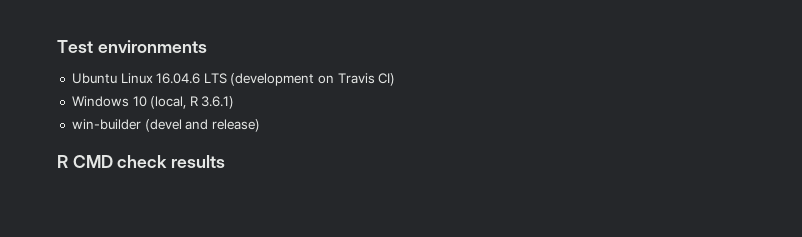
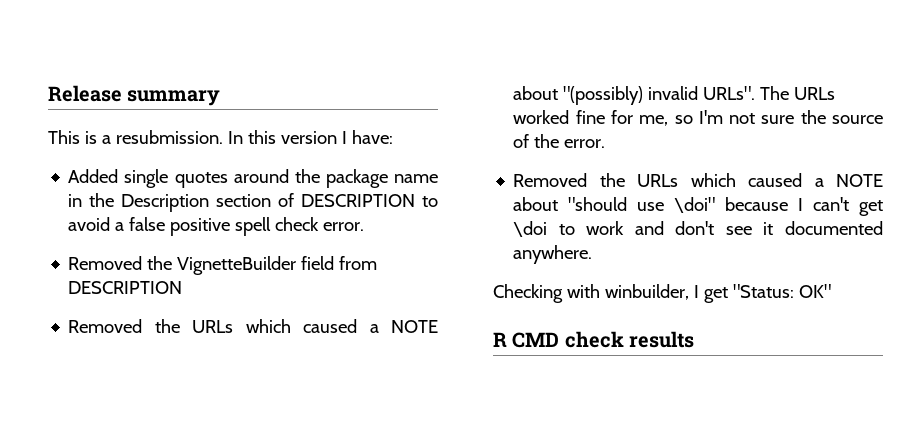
[57,40,207,53] [71,73,396,86] [71,96,235,109] [71,119,260,132] Test environments // Ubuntu Linux 16.04.6 LTS (development on Travis CI) // Windows 10 (local, R 3.6.1) // win-builder (devel and release) -> [48,85,221,106] [48,130,393,144] [68,169,439,188] [68,193,438,212] [68,217,365,236] [68,256,378,275] [68,281,183,294] [68,319,438,333] [513,86,836,105] [513,110,883,126] [513,134,606,148] [513,173,883,187] [513,197,883,216] [513,221,883,237] [513,245,593,264] [493,284,831,303] Release summary // This is a resubmission. In this version I have: // Added single quotes around the package name in the Description section of DESCRIPTION to avoid a false positive spell check error. // Removed the VignetteBuilder field from DESCRIPTION // Removed the URLs which caused a NOTE about "(possibly) invalid URLs". The URLs worked fine for me, so I'm not sure the source of the error. // Removed the URLs which caused a NOTE about "should use \doi" because I can't get \doi to work and don't see it documented anywhere. // Checking with winbuilder, I get "Status: OK"

